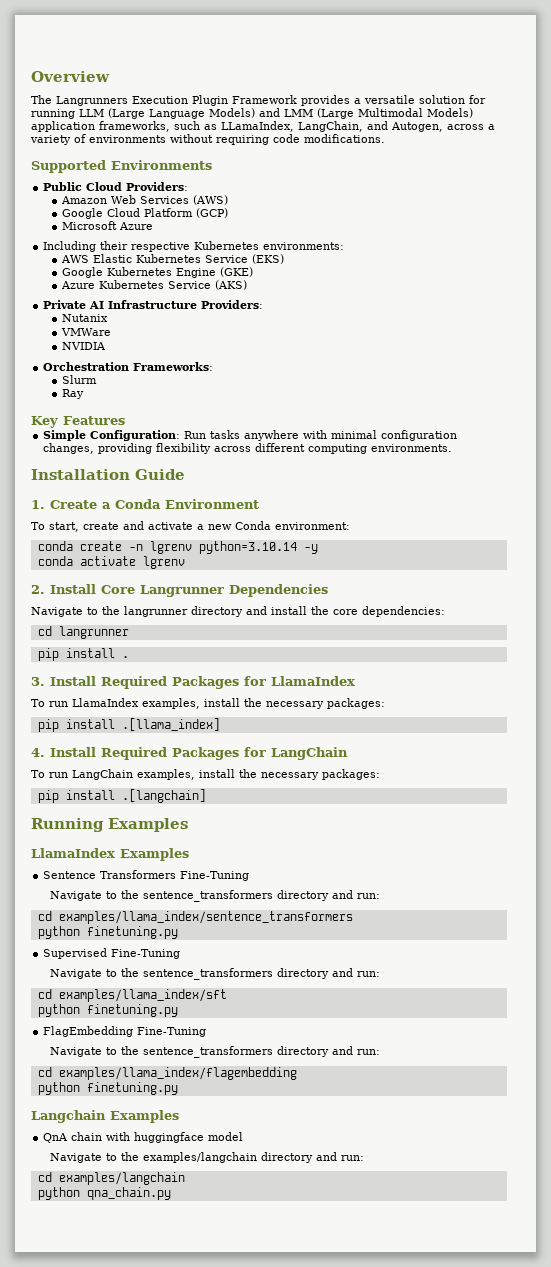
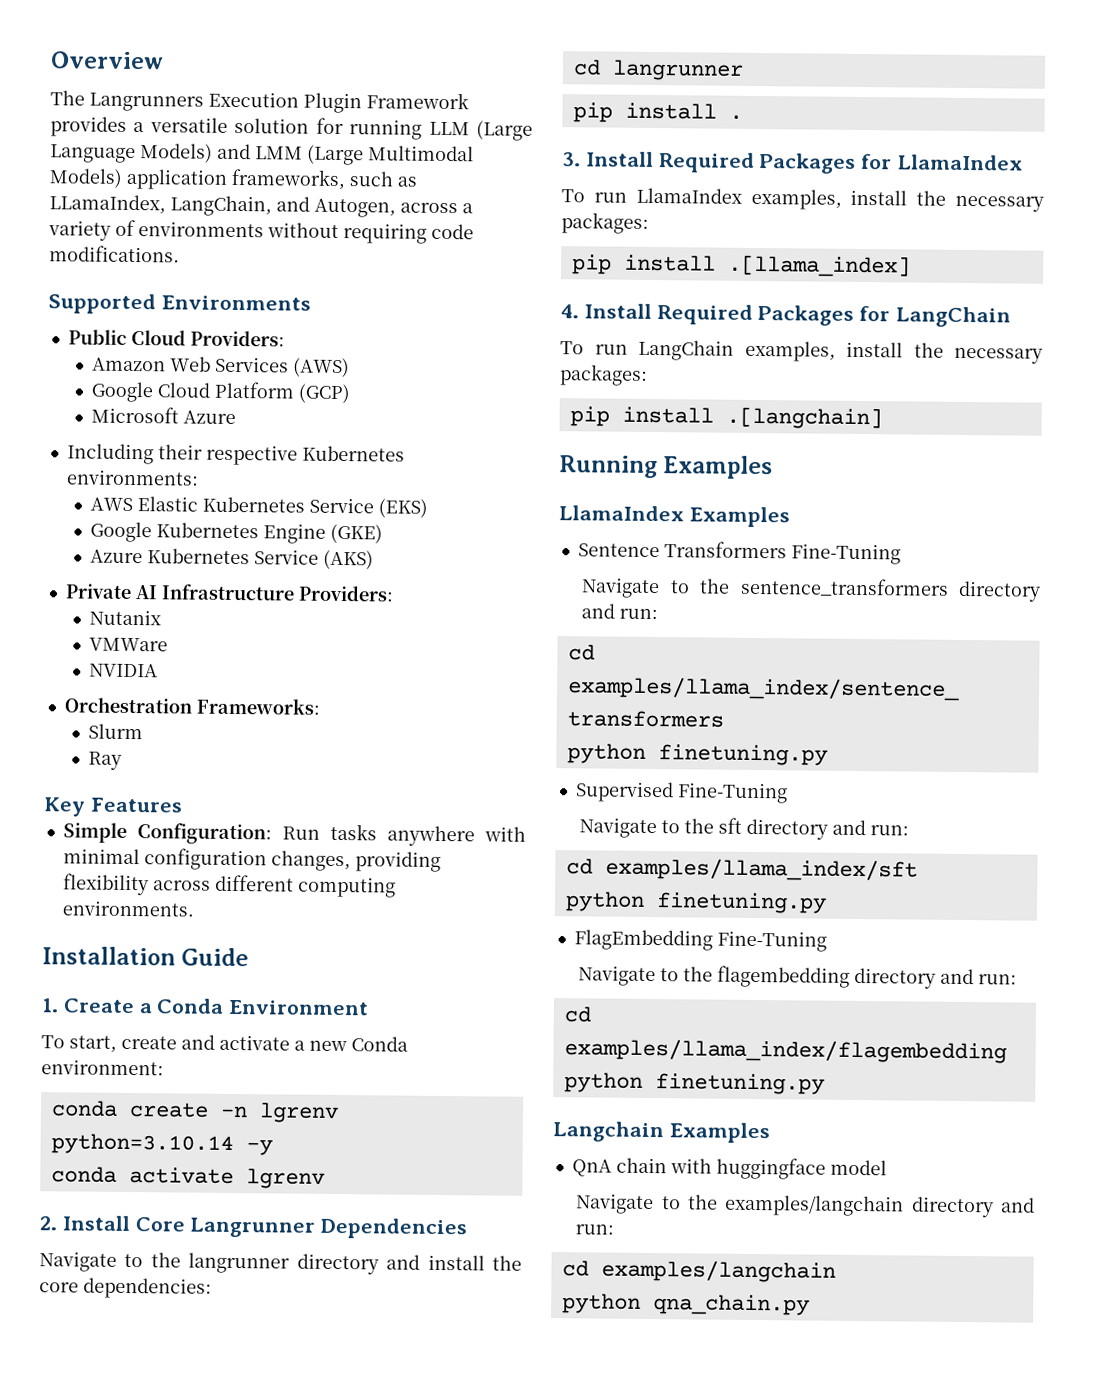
[142,968,273,980] sentence_transformers -> [718,817,743,834] sft
[142,1046,273,1058] sentence_transformers -> [717,965,851,988] flagembedding

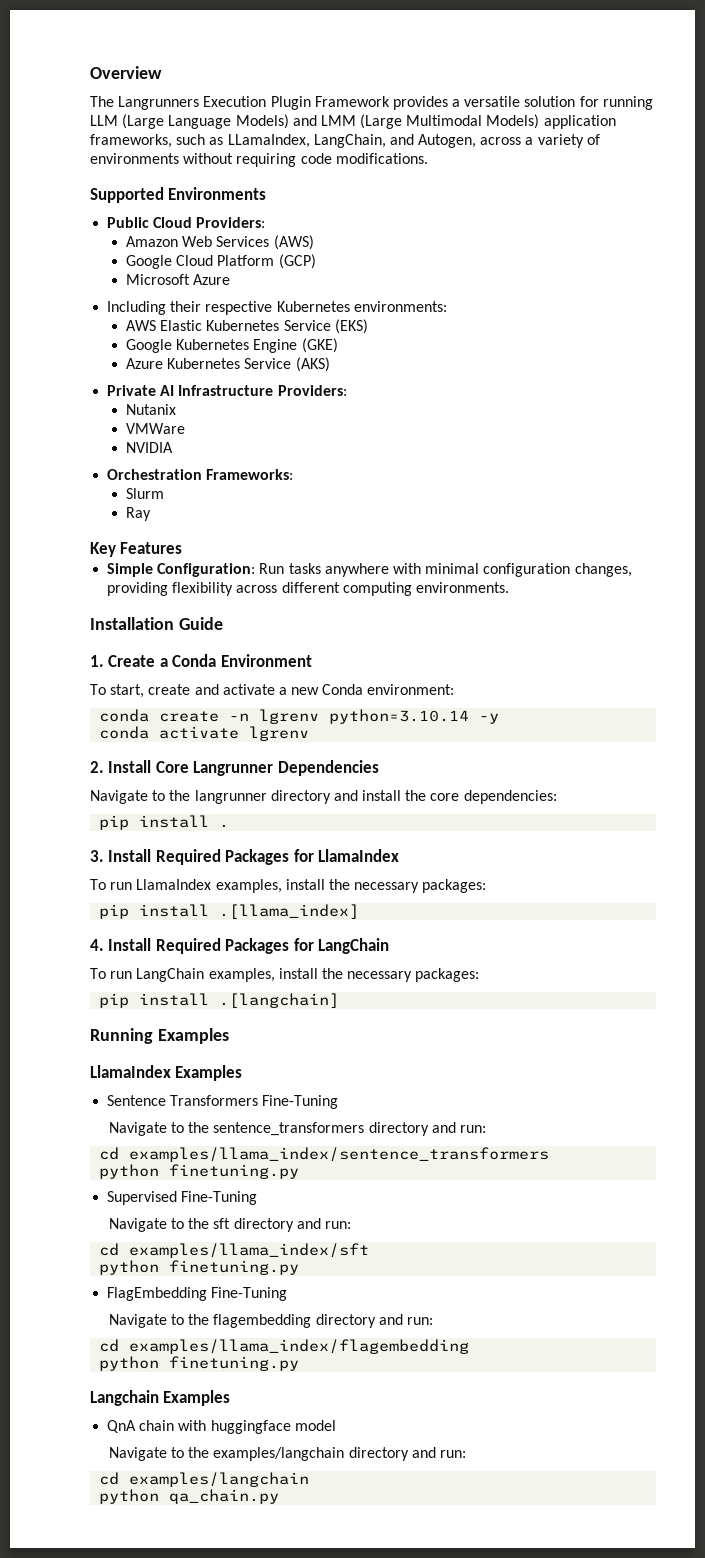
[572,59,744,81] // cd langrunner -> (557, 797) none
[652,1294,810,1316] qna_chain.py -> [169,1489,280,1504] qa_chain.py

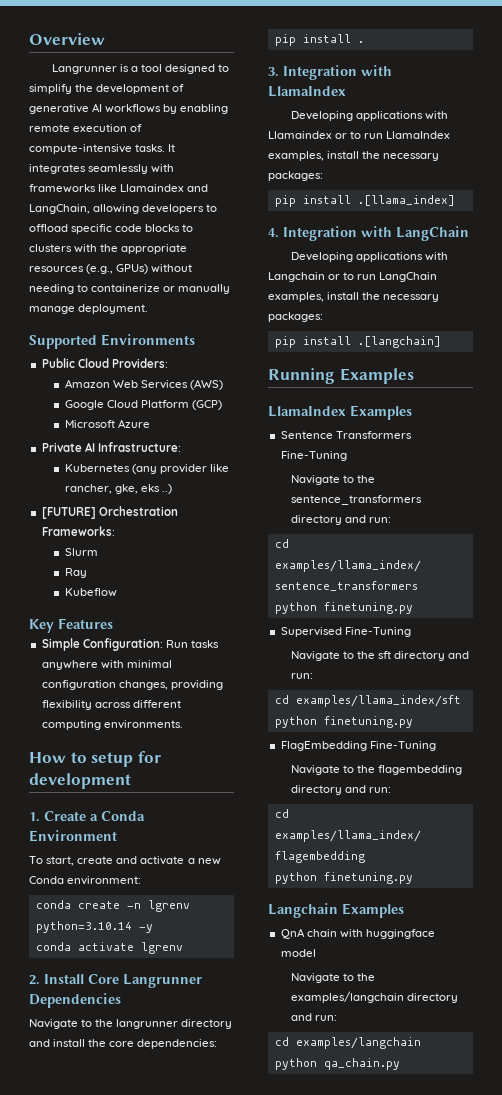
[90,96,653,110] [90,114,616,129] [90,134,600,148] [90,153,428,167] The Langrunners Execution Plugin Framework provides a versatile solution for running LLM (Large Language Models) and LMM (Large Multimodal Models) application frameworks, such as LLamaIndex, LangChain, and Autogen, across a variety of environments without requiring code modifications. -> [51,64,230,74] [29,84,185,94] [29,103,229,114] [29,124,143,132] [29,144,176,154] [29,164,175,174] [29,184,209,193] [29,204,218,214] [29,224,194,234] [29,244,188,254] [29,264,193,274] [29,284,231,294] [29,304,149,314] Langrunner is a tool designed to simplify the development of generative AI workflows by enabling remote execution of compute-intensive tasks. It integrates seamlessly with frameworks like Llamaindex and LangChain, allowing developers to offload specific code blocks to clusters with the appropriate resources (e.g., GPUs) without needing to containerize or manually manage deployment.
[107,301,447,315] [125,319,368,334] [125,338,338,353] [125,357,330,372] [107,385,347,396] [125,404,176,415] [125,423,185,434] [125,442,173,453] Including their respective Kubernetes environments: // AWS Elastic Kubernetes Service (EKS) // Google Kubernetes Engine (GKE) // Azure Kubernetes Service (AKS) // Private AI Infrastructure Providers: // Nutanix // VMWare // NVIDIA // -> [41,442,181,452] [64,464,229,474] [64,484,172,494] [41,507,96,519] Private AI Infrastructure: // Kubernetes (any provider like rancher, gke, eks ..) // [FUTURE]
(151, 514) none -> [64,588,117,597] // Kubeflow
[90,617,223,630] Installation Guide -> [29,751,161,767] [29,773,131,789] How to setup for development
[108,849,400,865] [90,879,106,890] Install Required Packages for LlamaIndex // To -> [283,65,392,80] [268,86,346,97] [290,111,449,121] [268,131,362,139] Integration with LlamaIndex // Developing applications with Llamaindex or to
[108,938,390,954] [90,968,106,979] Install Required Packages for LangChain // To -> [283,226,469,241] [290,252,449,262] [268,272,355,282] Integration with LangChain // Developing applications with Langchain or to

